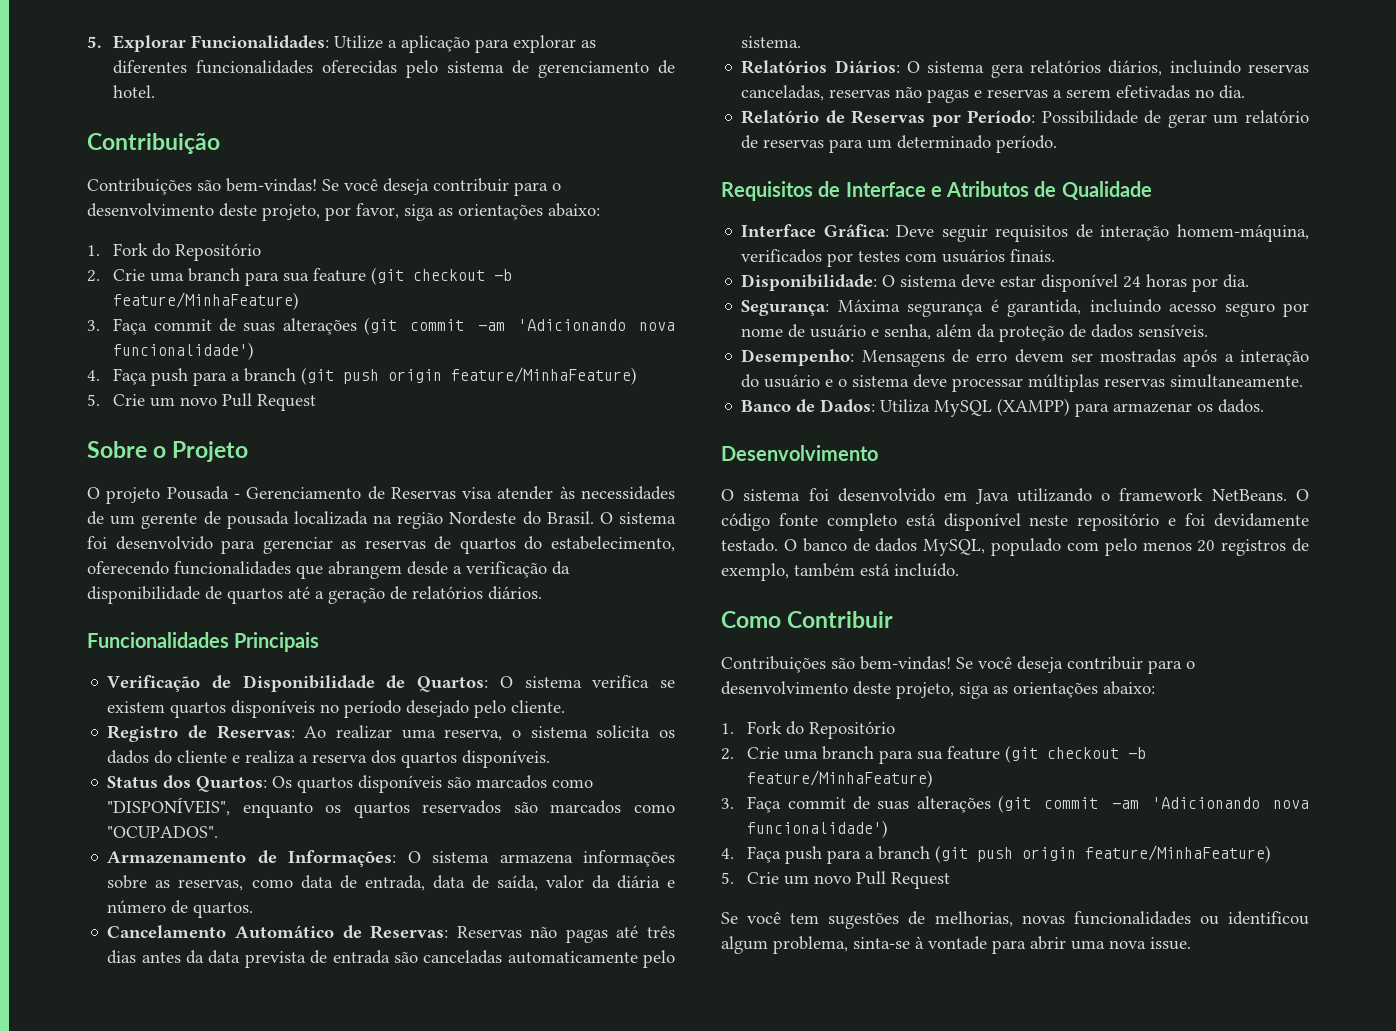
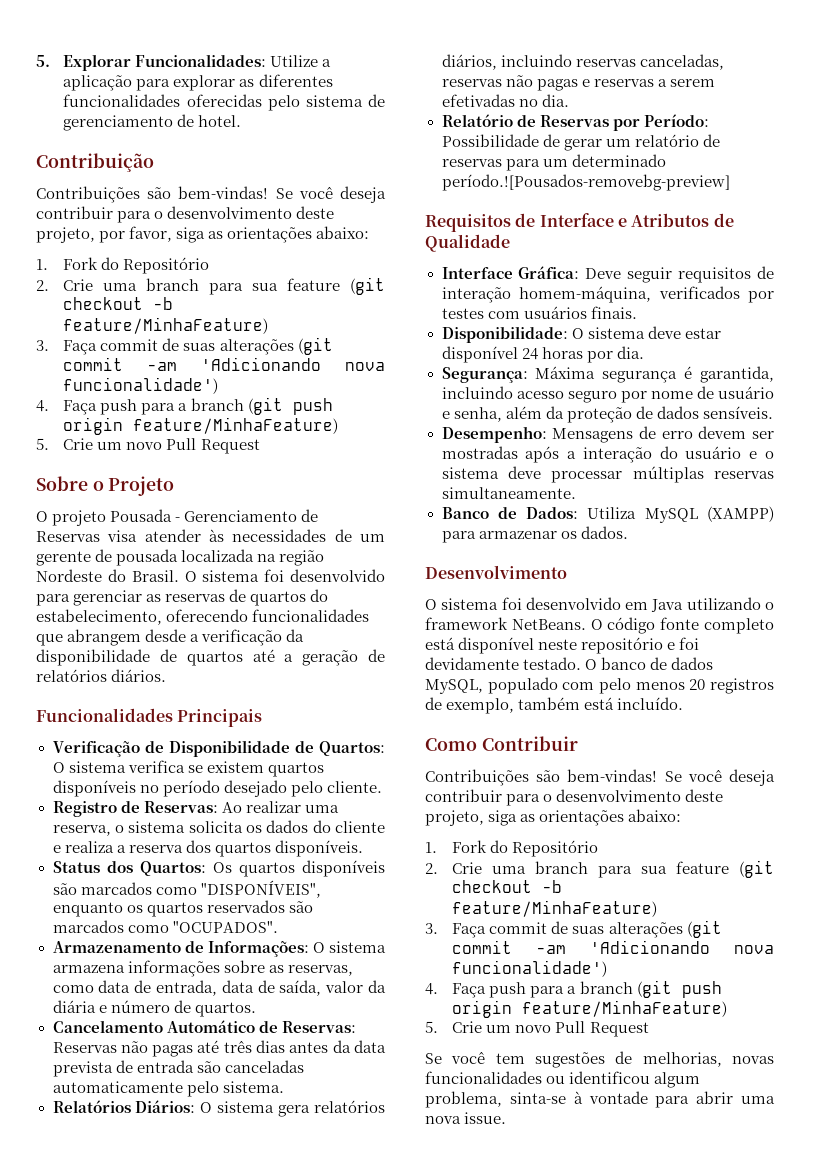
[996,135,1058,153] período. -> [441,174,730,191] período.![Pousados-removebg-preview]

